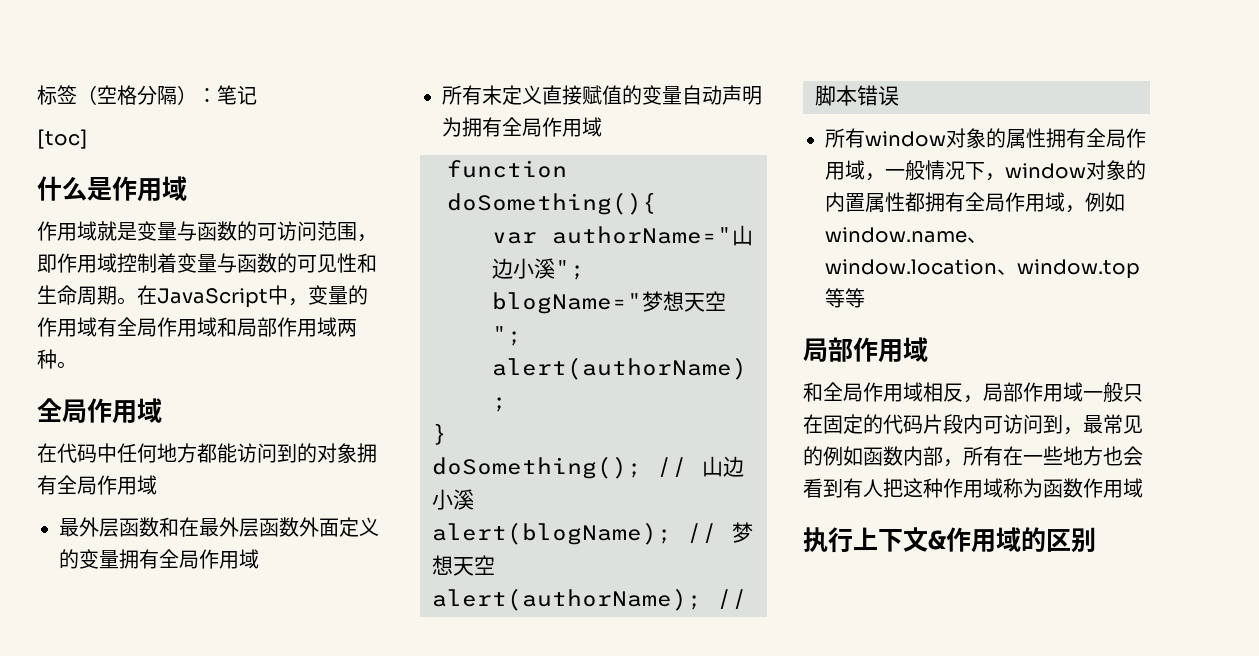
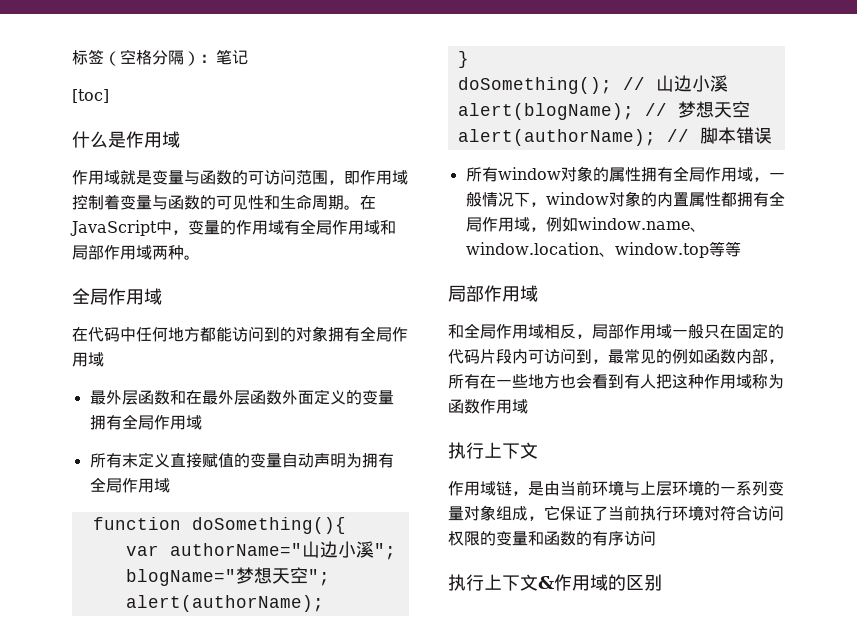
(928, 539) none -> [448,480,784,496] [448,505,784,521] [448,530,656,546] [448,574,538,591] // 作用域链，是由当前环境与上层环境的一系列变量对象组成，它保证了当前执行环境对符合访问权限的变量和函数的有序访问 // 执行上下文

